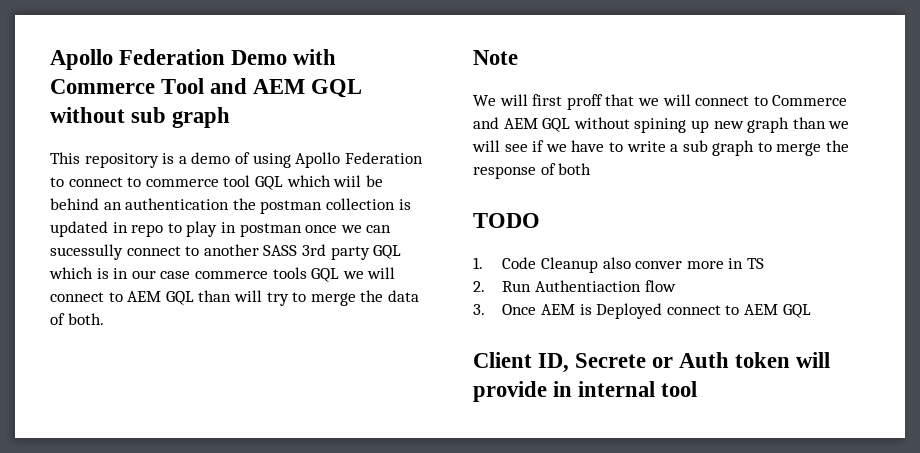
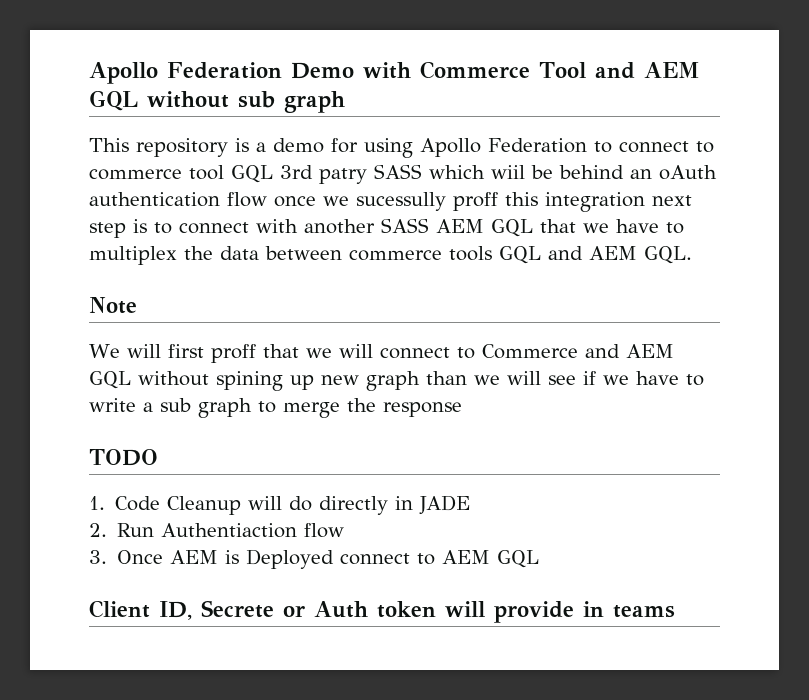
[234,152,250,164] of -> [331,138,358,153] for
(283, 183) none -> [280,164,422,184] 3rd patry SASS
[125,198,411,214] [50,221,392,237] [50,244,402,260] [49,267,396,282] [50,290,419,306] [50,313,104,325] authentication the postman collection is updated in repo to play in postman once we can sucessully connect to another SASS 3rd party GQL which is in our case commerce tools GQL we will connect to AEM GQL than will try to merge the data of both. -> [659,165,717,180] [89,192,692,212] [89,218,684,238] [89,246,692,265] oAuth authentication flow once we sucessully proff this integration next step is to connect with another SASS AEM GQL that we have to multiplex the data between commerce tools GQL and AEM GQL.
[540,163,592,175] of both -> (462, 409) none
[602,257,764,269] also conver more in TS -> [248,495,471,515] will do directly in JADE
[578,381,698,397] internal tool -> [613,605,675,618] teams

